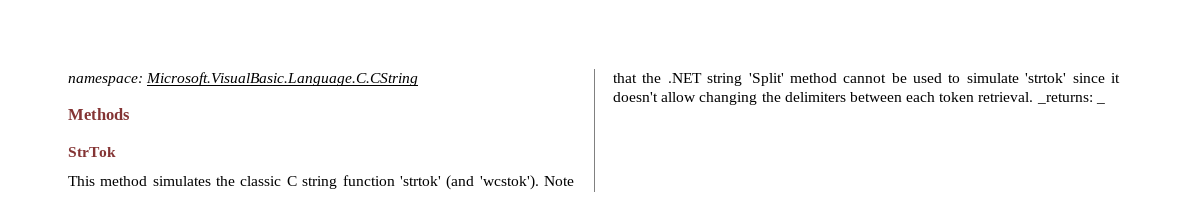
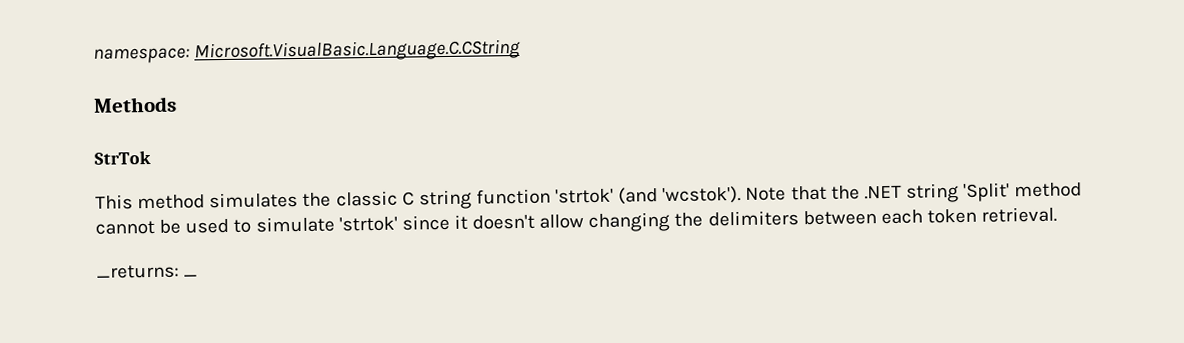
(1034, 97) none -> (1058, 214) //

